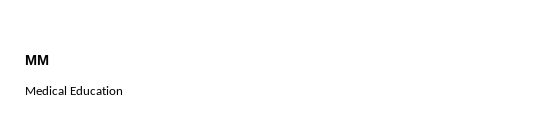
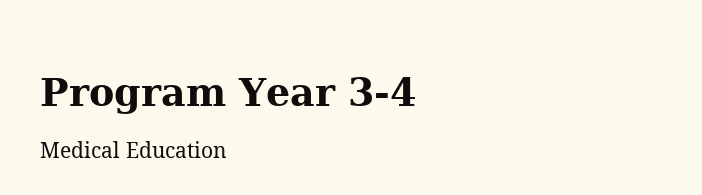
[25,55,49,65] MM -> [40,77,416,114] Program Year 3-4

